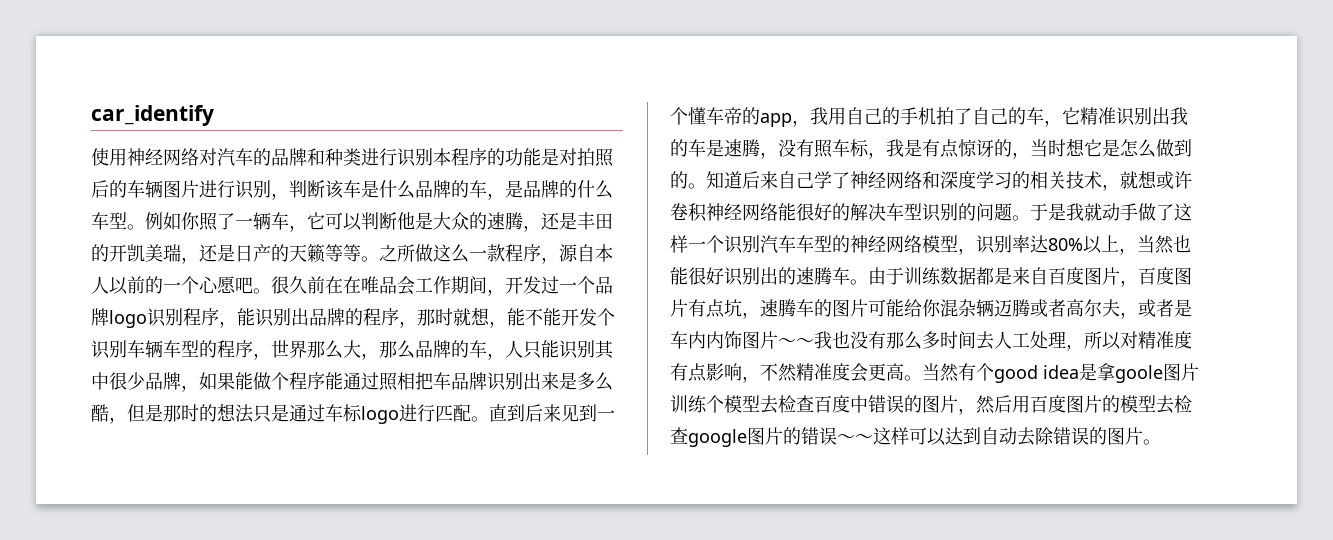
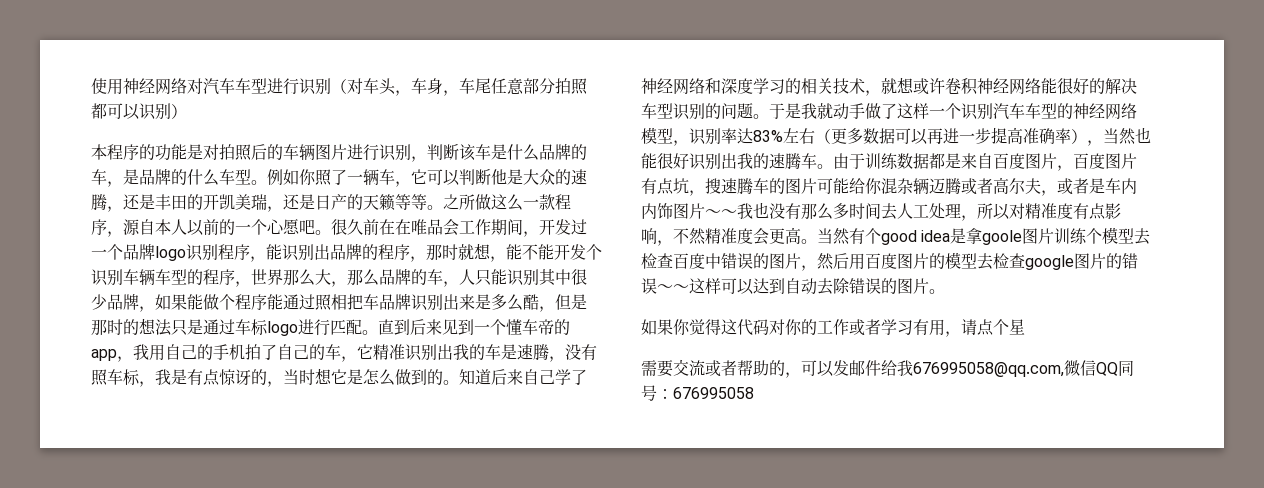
[91,105,214,126] car_identify // -> (91, 86) none
[253,148,433,167] 的品牌和种类进行识别 -> [235,78,588,96] [91,103,187,120] 车型进行识别（对车头，车身，车尾任意部分拍照都可以识别） //
[1048,235,1119,254] 80%以上 -> [753,127,1087,145] 83%左右（更多数据可以再进一步提高准确率）
(778, 276) none -> [737,153,753,169] 我
(760, 315) none -> [705,178,721,194] 搜
(1161, 442) none -> [641,319,1025,337] [641,359,1134,378] [641,385,754,401] // 如果你觉得这代码对你的工作或者学习有用，请点个星 // 需要交流或者帮助的，可以发邮件给我676995058@qq.com,微信QQ同号：676995058

